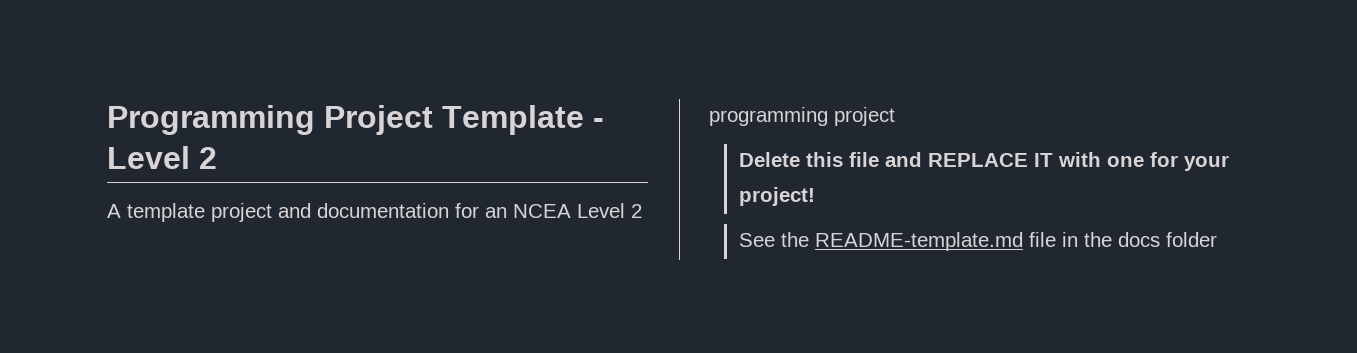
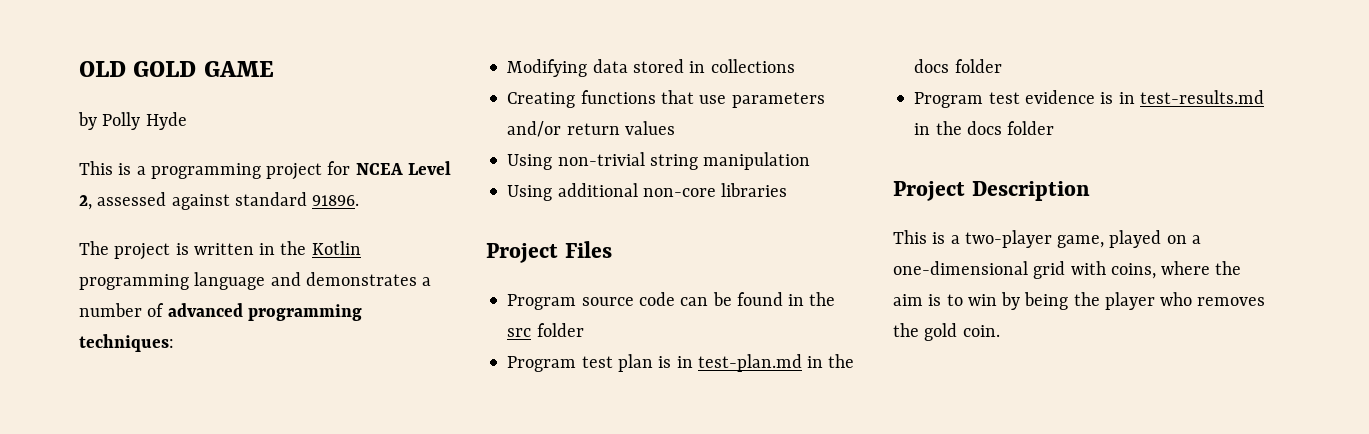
[107,105,604,135] [107,146,217,169] [107,203,642,222] [709,107,895,126] [738,152,1229,171] [738,187,815,206] [738,232,1217,251] Programming Project Template - Level 2 // A template project and documentation for an NCEA Level 2 programming project // Delete this file and REPLACE IT with one for your project! // See the README-template.md file in the docs folder -> [79,61,274,77] [78,112,187,130] [79,161,451,180] [79,192,360,210] [79,241,361,260] [79,272,432,290] [79,303,362,321] [79,334,174,352] [507,59,795,77] [507,90,825,108] [507,121,675,137] [507,152,811,170] [507,183,788,201] [486,241,612,263] [507,292,836,310] [507,323,584,337] [507,354,855,372] [914,59,1002,73] [914,90,1264,108] [914,121,1055,135] [893,181,1090,201] [893,230,1201,248] [893,261,1242,279] [893,292,1266,310] [893,323,1000,341] OLD GOLD GAME // by Polly Hyde // This is a programming project for NCEA Level 2, assessed against standard 91896. // The project is written in the Kotlin programming language and demonstrates a number of advanced programming techniques: // Modifying data stored in collections // Creating functions that use parameters and/or return values // Using non-trivial string manipulation // Using additional non-core libraries // Project Files // Program source code can be found in the src folder // Program test plan is in test-plan.md in the docs folder // Program test evidence is in test-results.md in the docs folder // Project Description // This is a two-player game, played on a one-dimensional grid with coins, where the aim is to win by being the player who removes the gold coin.

